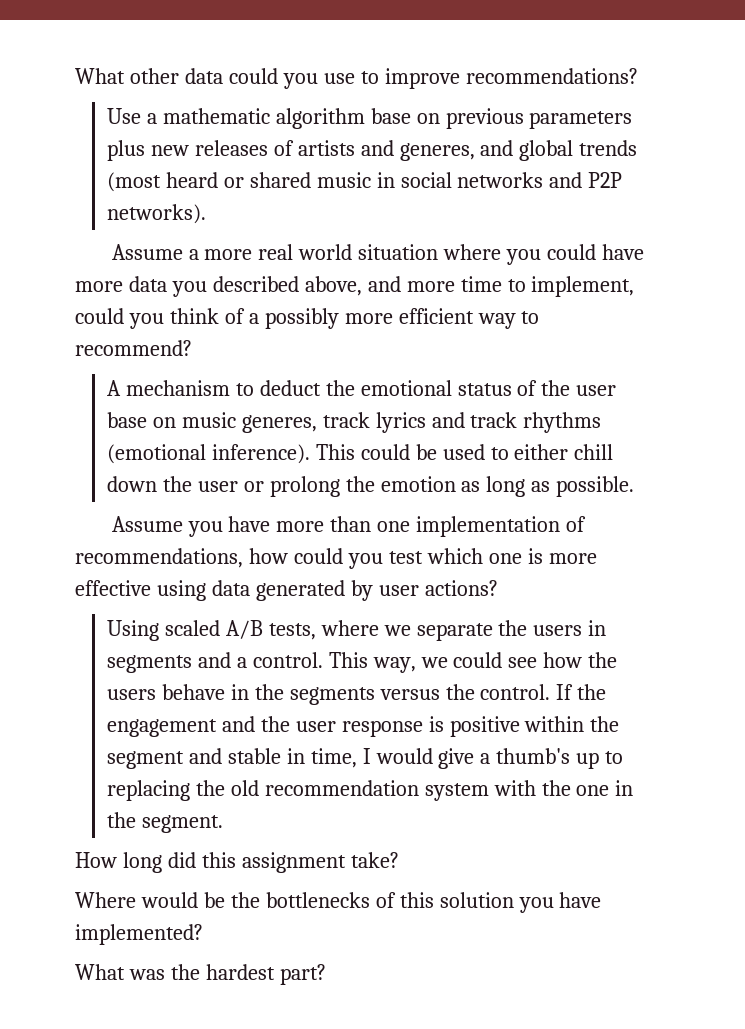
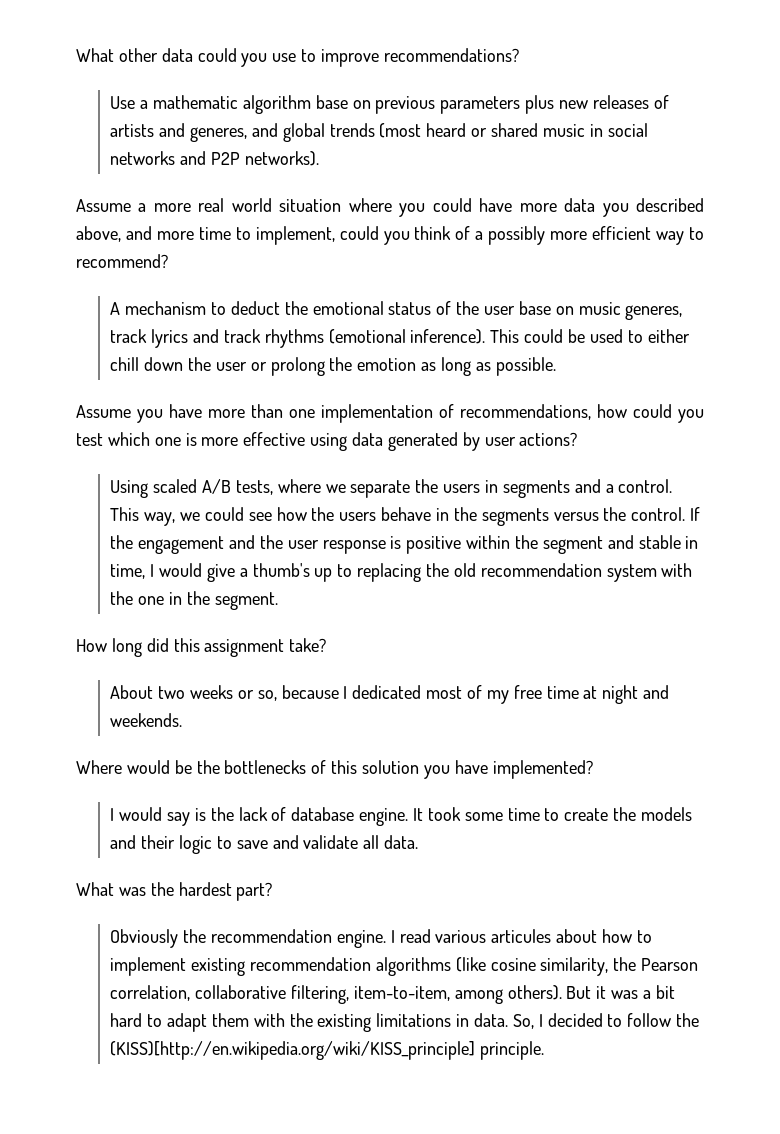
(399, 860) none -> [110,685,670,704] [110,713,183,727] // About two weeks or so, because I dedicated most of my free time at night and weekends.
(203, 934) none -> [110,807,692,826] [110,835,419,854] // I would say is the lack of database engine. It took some time to create the models and their logic to save and validate all data.
(326, 974) none -> [110,929,652,948] [110,957,699,976] [110,985,675,1004] [110,1013,700,1032] [110,1041,545,1060] // Obviously the recommendation engine. I read various articules about how to implement existing recommendation algorithms (like cosine similarity, the Pearson correlation, collaborative filtering, item-to-item, among others). But it was a bit hard to adapt them with the existing limitations in data. So, I decided to follow the (KISS)[http://en.wikipedia.org/wiki/KISS_principle] principle.

